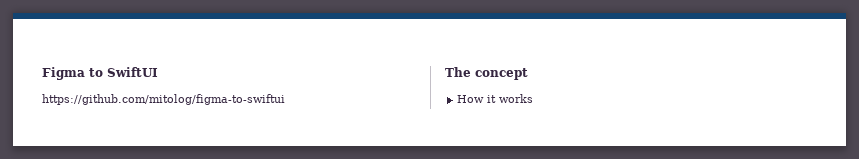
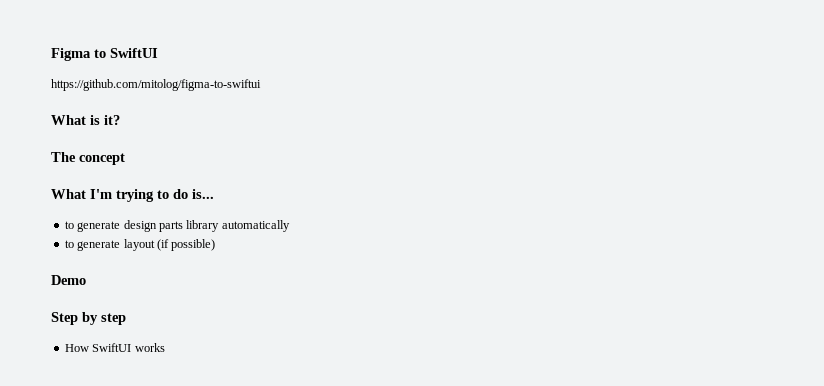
(285, 99) none -> [51,115,120,125] // What is it?
(528, 74) none -> [51,189,214,202] [64,220,290,232] [64,239,216,251] [51,275,86,285] [51,312,126,325] // What I'm trying to do is... // to generate design parts library automatically // to generate layout (if possible) // Demo // Step by step
[487,95,497,103] it -> [92,343,132,352] SwiftUI

